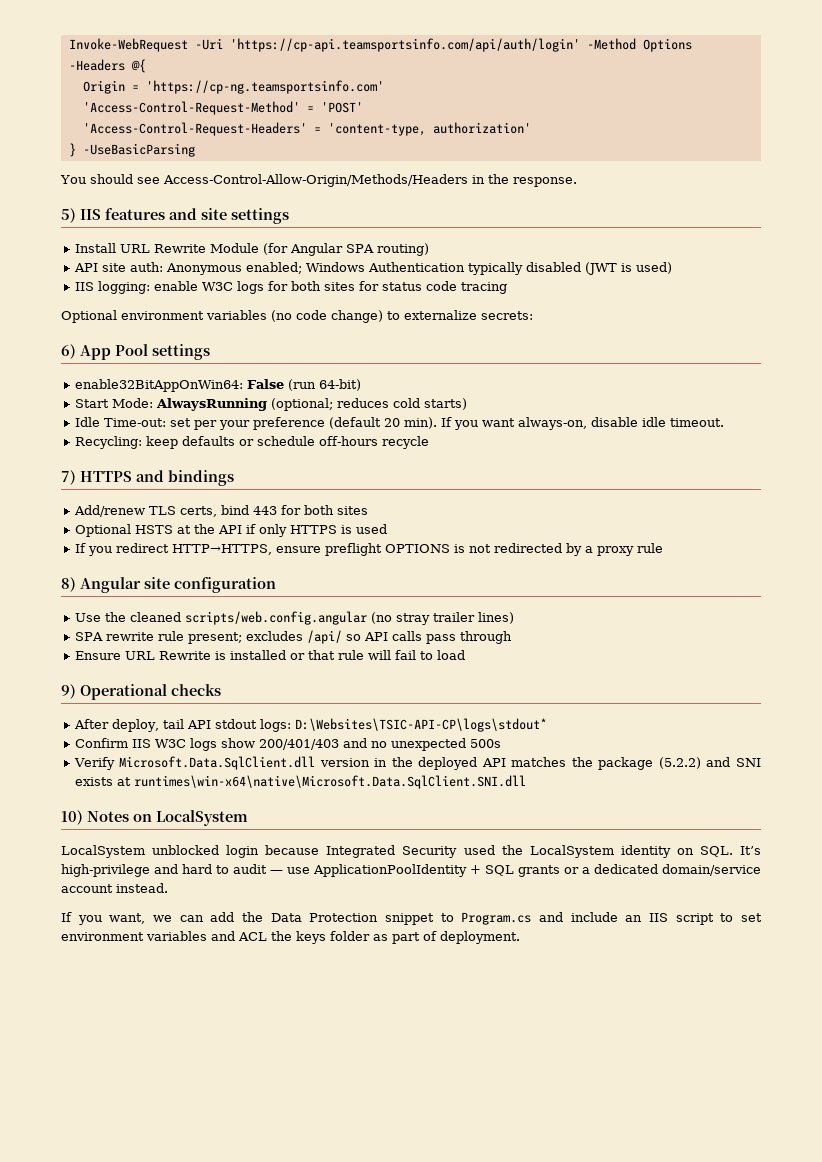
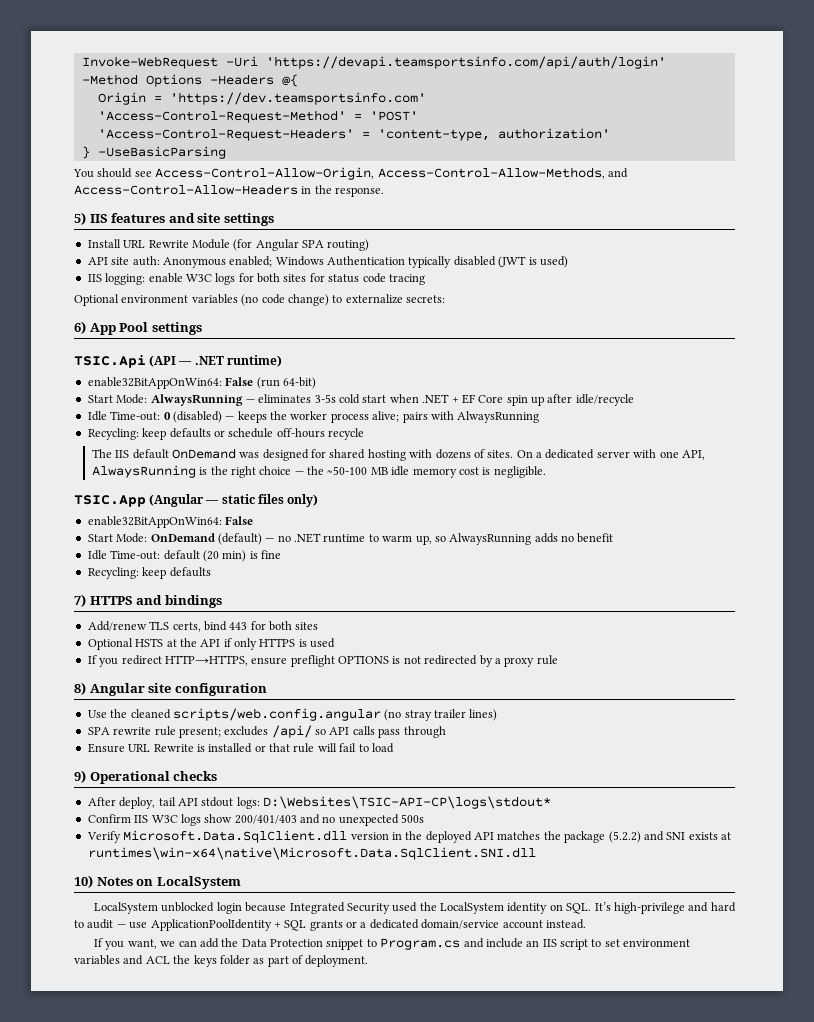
[229,38,580,52] 'https://cp-api.teamsportsinfo.com/api/auth/login' -> [265,56,666,69] 'https://devapi.teamsportsinfo.com/api/auth/login'
[145,80,384,94] 'https://cp-ng.teamsportsinfo.com' -> [169,92,426,105] 'https://dev.teamsportsinfo.com'
[162,174,468,187] Access-Control-Allow-Origin/Methods/Headers -> [155,167,628,180] [74,184,298,195] Access-Control-Allow-Origin, Access-Control-Allow-Methods, and Access-Control-Allow-Headers
(210, 352) none -> [74,355,282,368] // TSIC.Api (API — .NET runtime)
[270,398,467,411] [74,417,724,430] (optional; reduces cold starts) // Idle Time‑out: set per your preference (default 20 min). If you want always-on, disable idle timeout. -> [245,394,634,406] [87,411,540,423] — eliminates 3‑5s cold start when .NET + EF Core spin up after idle/recycle // Idle Time‑out: 0 (disabled) — keeps the worker process alive; pairs with AlwaysRunning
(429, 442) none -> [91,448,705,461] [91,465,546,478] [74,494,319,507] [87,516,254,528] [87,533,614,545] [87,550,281,562] [87,567,211,579] // The IIS default OnDemand was designed for shared hosting with dozens of sites. On a dedicated server with one API, AlwaysRunning is the right choice — the ~50‑100 MB idle memory cost is negligible. // TSIC.App (Angular — static files only) // enable32BitAppOnWin64: False // Start Mode: OnDemand (default) — no .NET runtime to warm up, so AlwaysRunning adds no benefit // Idle Time‑out: default (20 min) is fine // Recycling: keep defaults

